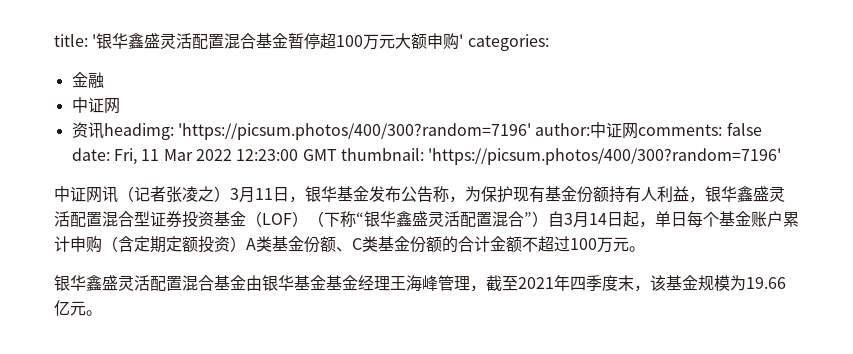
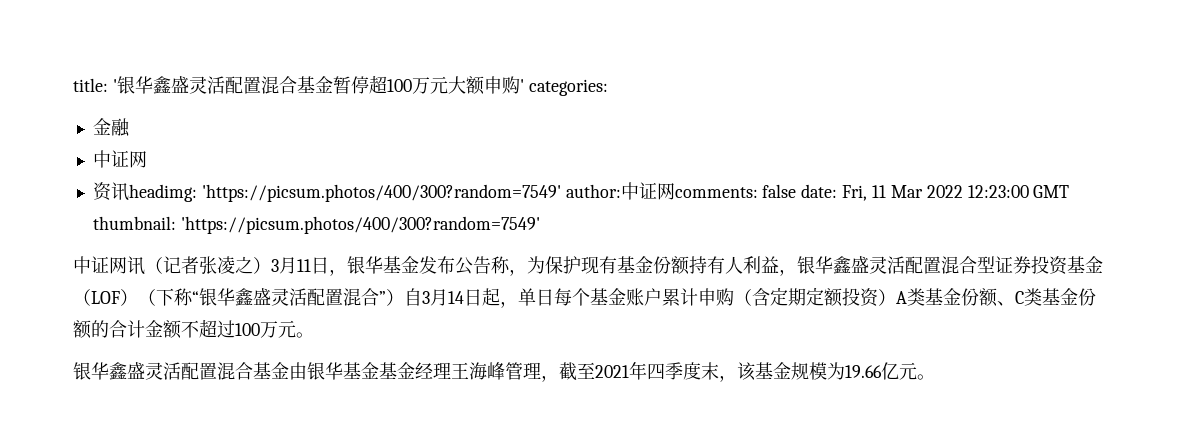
[177,123,531,140] 'https://picsum.photos/400/300?random=7196' -> [201,184,561,202] 'https://picsum.photos/400/300?random=7549'
[428,148,782,165] 'https://picsum.photos/400/300?random=7196' -> [180,216,540,234] 'https://picsum.photos/400/300?random=7549'

